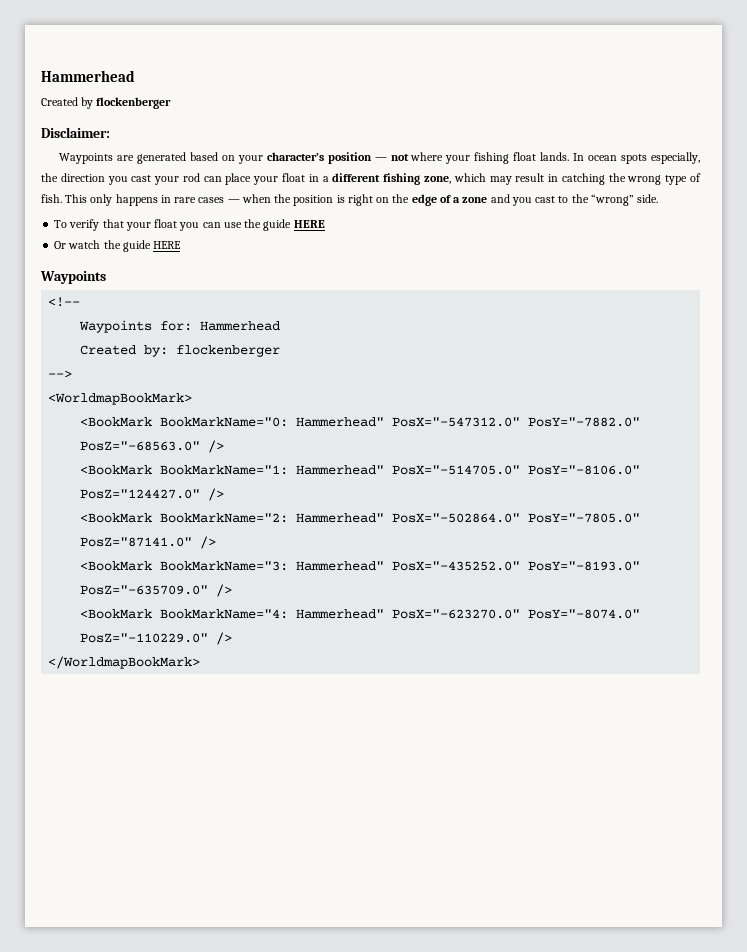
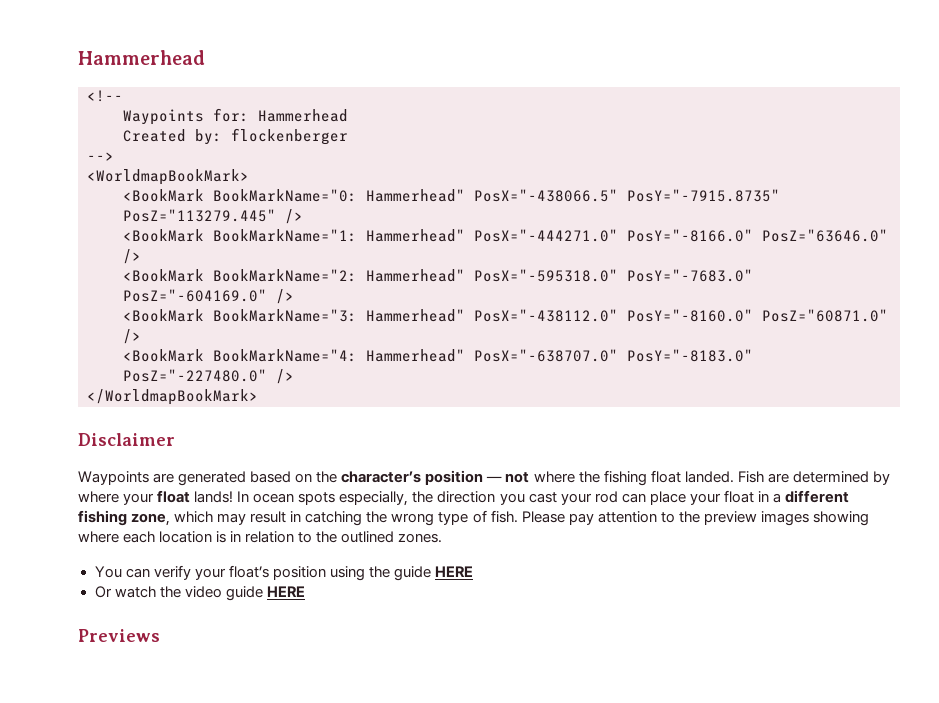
[41,70,135,82] [41,97,172,109] [41,127,110,138] Hammerhead // Created by flockenberger // Disclaimer: -> [78,50,205,65] [87,90,123,102] [123,108,348,125] [123,128,348,145] [87,152,114,161] [87,169,249,185] [123,189,780,202] [123,209,303,224] [123,229,888,242] [123,249,141,264] [123,269,753,282] [123,289,294,304] [123,309,888,322] [123,329,141,344] [123,349,753,362] [123,369,294,384] [87,389,258,405] [78,433,175,446] Hammerhead // <!-- // Waypoints for: Hammerhead // Created by: flockenberger // --> // <WorldmapBookMark> // <BookMark BookMarkName="0: Hammerhead" PosX="-438066.5" PosY="-7915.8735" PosZ="113279.445" /> // <BookMark BookMarkName="1: Hammerhead" PosX="-444271.0" PosY="-8166.0" PosZ="63646.0" /> // <BookMark BookMarkName="2: Hammerhead" PosX="-595318.0" PosY="-7683.0" PosZ="-604169.0" /> // <BookMark BookMarkName="3: Hammerhead" PosX="-438112.0" PosY="-8160.0" PosZ="60871.0" /> // <BookMark BookMarkName="4: Hammerhead" PosX="-638707.0" PosY="-8183.0" PosZ="-227480.0" /> // </WorldmapBookMark> // Disclaimer
[237,155,263,164] your -> [316,471,338,483] the
[445,155,471,164] your -> [578,471,600,483] the
[540,152,570,161] lands. -> [684,471,890,485] [78,490,234,505] landed. Fish are determined by where your float lands!
[65,194,659,206] [54,219,242,231] This only happens in rare cases — when the position is right on the edge of a zone and you cast to the “wrong” side. // To verify that your float you can use -> [521,511,869,526] [78,531,443,543] [94,565,365,581] Please pay attention to the preview images showing where each location is in relation to the outlined zones. // You can verify your float’s position using
[122,240,182,252] [40,271,106,284] [48,297,81,307] [79,320,281,333] [80,345,281,357] [48,370,73,378] [48,393,193,405] [80,417,641,427] [80,440,225,453] [80,465,641,475] [80,488,225,501] [80,513,641,523] [80,536,217,549] [80,561,641,571] [80,584,233,597] [80,609,641,619] [80,632,233,645] [48,656,201,669] guide HERE // Waypoints // <!-- // Waypoints for: Hammerhead // Created by: flockenberger // --> // <WorldmapBookMark> // <BookMark BookMarkName="0: Hammerhead" PosX="-547312.0" PosY="-7882.0" PosZ="-68563.0" /> // <BookMark BookMarkName="1: Hammerhead" PosX="-514705.0" PosY="-8106.0" PosZ="124427.0" /> // <BookMark BookMarkName="2: Hammerhead" PosX="-502864.0" PosY="-7805.0" PosZ="87141.0" /> // <BookMark BookMarkName="3: Hammerhead" PosX="-435252.0" PosY="-8193.0" PosZ="-635709.0" /> // <BookMark BookMarkName="4: Hammerhead" PosX="-623270.0" PosY="-8074.0" PosZ="-110229.0" /> // </WorldmapBookMark> -> [184,586,305,601] [78,629,160,642] video guide HERE // Previews

